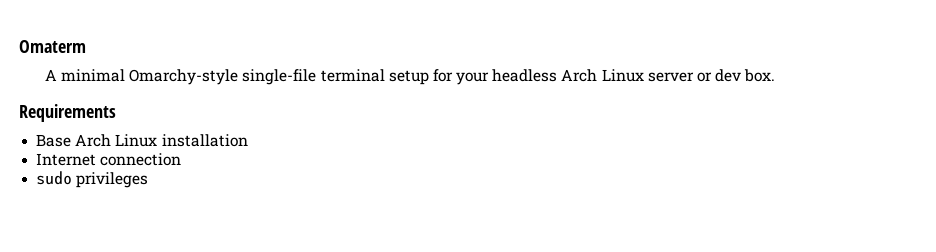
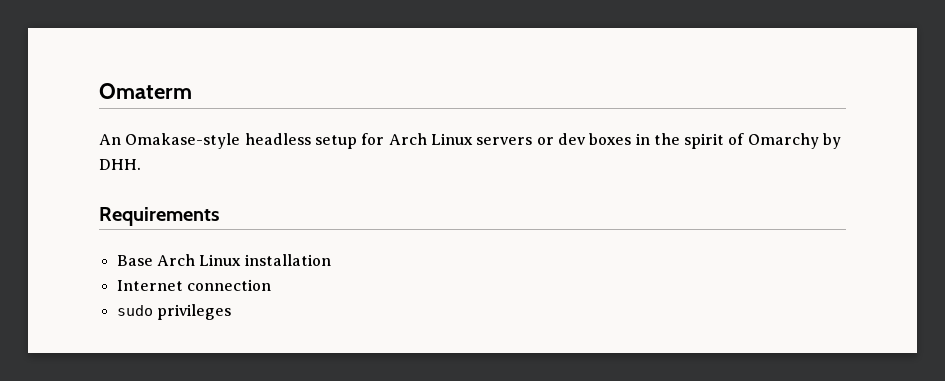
[44,69,694,85] A minimal Omarchy-style single-file terminal setup for your headless Arch Linux server -> [99,133,533,149] An Omakase-style headless setup for Arch Linux servers
[744,69,776,82] box. -> [589,133,842,149] [99,159,141,170] boxes in the spirit of Omarchy by DHH.

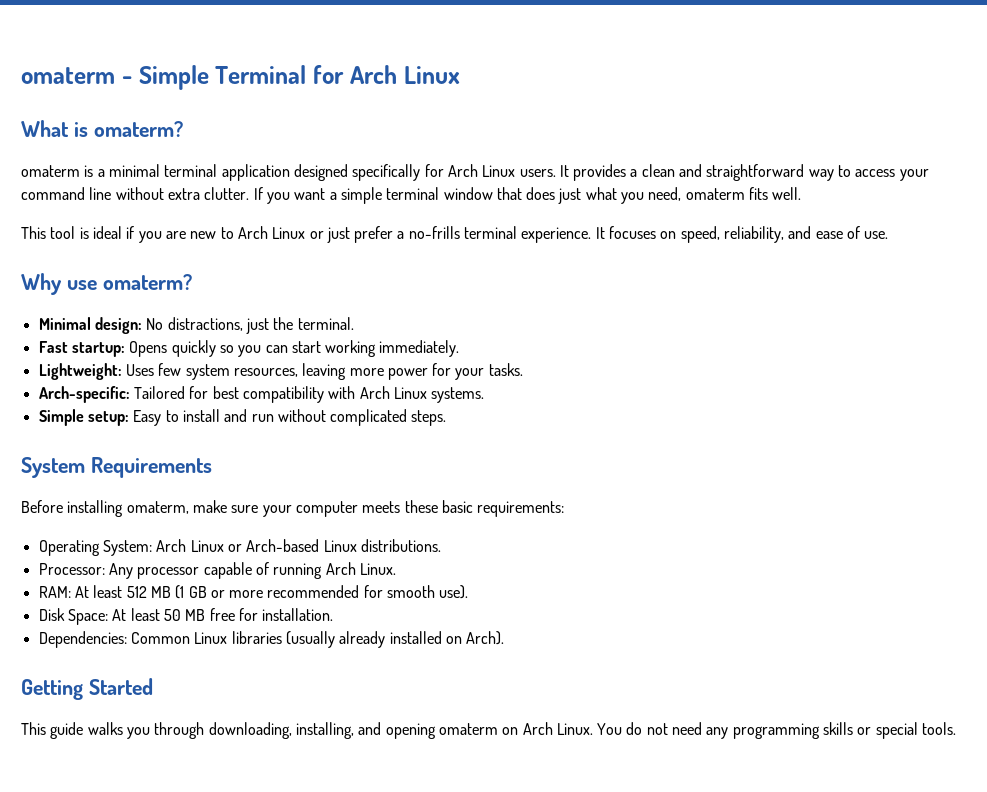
[99,83,192,99] [99,133,842,149] [99,159,141,170] [99,207,219,226] [116,254,331,266] [116,279,271,291] [116,304,231,320] Omaterm // An Omakase-style headless setup for Arch Linux servers or dev boxes in the spirit of Omarchy by DHH. // Requirements // Base Arch Linux installation // Internet connection // sudo privileges -> [21,65,460,90] [21,120,183,137] [21,164,929,181] [21,187,802,204] [21,226,889,243] [21,273,192,295] [38,317,354,334] [38,340,460,357] [38,363,523,380] [38,386,485,403] [38,409,447,426] [21,457,212,478] [21,500,565,517] [38,539,441,556] [38,562,396,579] [38,585,469,599] [38,608,334,625] [38,631,505,648] [21,678,153,700] [21,722,957,739] omaterm - Simple Terminal for Arch Linux // What is omaterm? // omaterm is a minimal terminal application designed specifically for Arch Linux users. It provides a clean and straightforward way to access your command line without extra clutter. If you want a simple terminal window that does just what you need, omaterm fits well. // This tool is ideal if you are new to Arch Linux or just prefer a no-frills terminal experience. It focuses on speed, reliability, and ease of use. // Why use omaterm? // Minimal design: No distractions, just the terminal. // Fast startup: Opens quickly so you can start working immediately. // Lightweight: Uses few system resources, leaving more power for your tasks. // Arch-specific: Tailored for best compatibility with Arch Linux systems. // Simple setup: Easy to install and run without complicated steps. // System Requirements // Before installing omaterm, make sure your computer meets these basic requirements: // Operating System: Arch Linux or Arch-based Linux distributions. // Processor: Any processor capable of running Arch Linux. // RAM: At least 512 MB (1 GB or more recommended for smooth use). // Disk Space: At least 50 MB free for installation. // Dependencies: Common Linux libraries (usually already installed on Arch). // Getting Started // This guide walks you through downloading, installing, and opening omaterm on Arch Linux. You do not need any programming skills or special tools.

